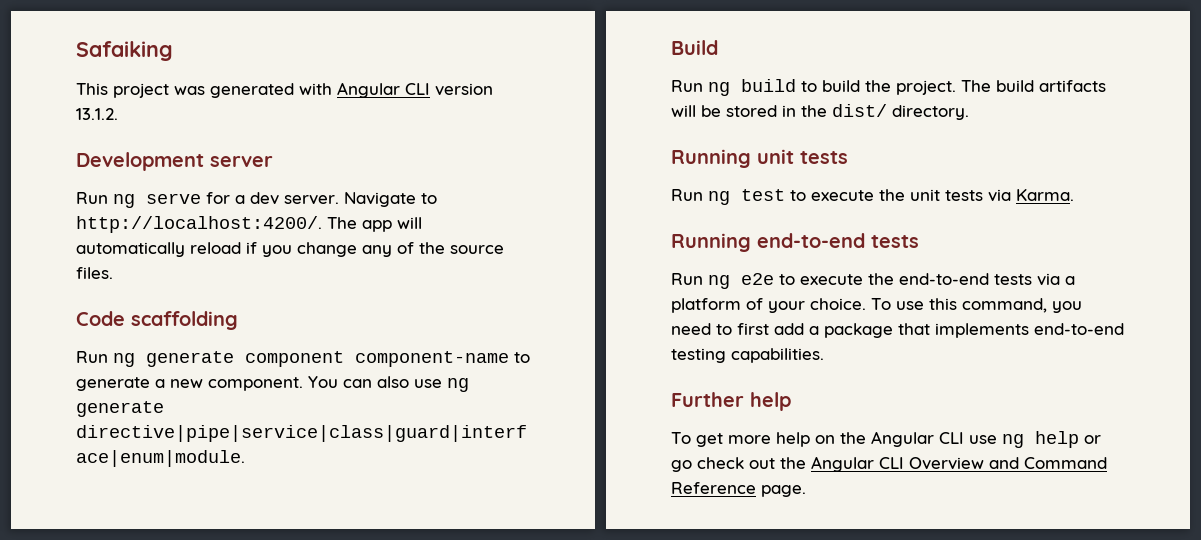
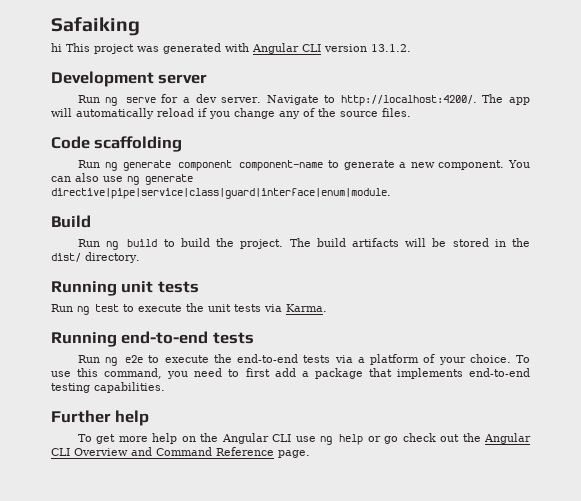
(173, 51) none -> [51,43,62,52] hi

